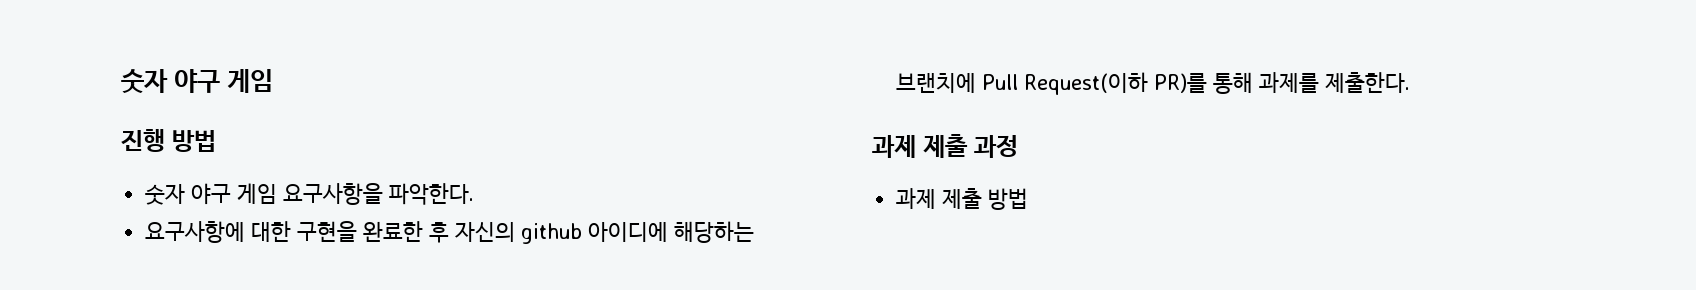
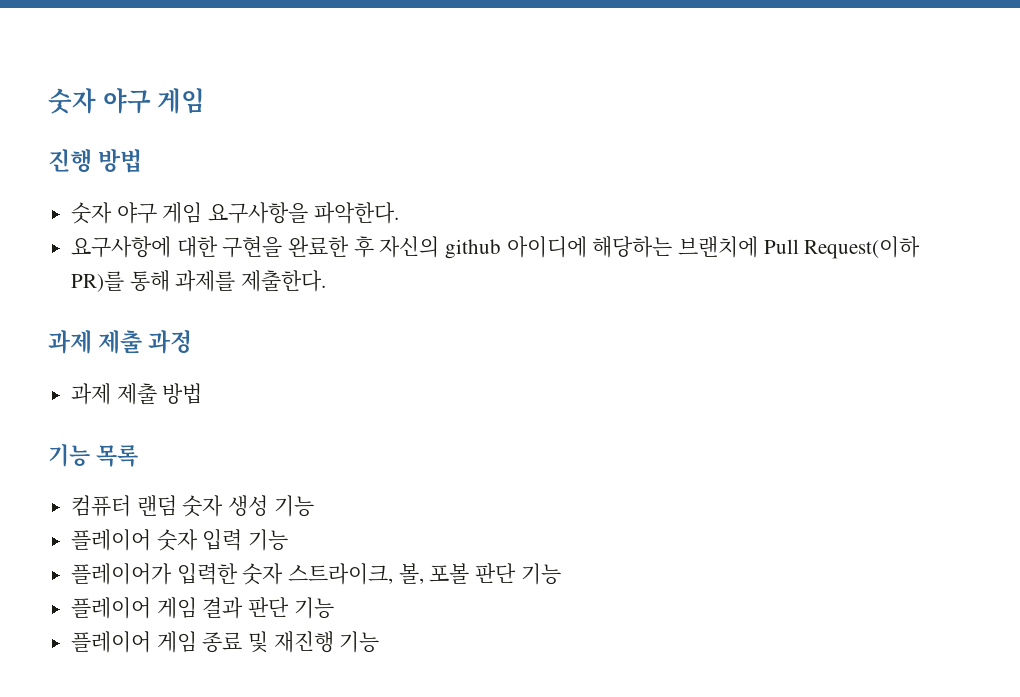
(1029, 199) none -> [48,443,138,467] [71,495,314,517] [71,529,289,551] [71,563,561,585] [71,597,334,619] [71,631,380,653] // 기능 목록 // 컴퓨터 랜덤 숫자 생성 기능 // 플레이어 숫자 입력 기능 // 플레이어가 입력한 숫자 스트라이크, 볼, 포볼 판단 기능 // 플레이어 게임 결과 판단 기능 // 플레이어 게임 종료 및 재진행 기능

